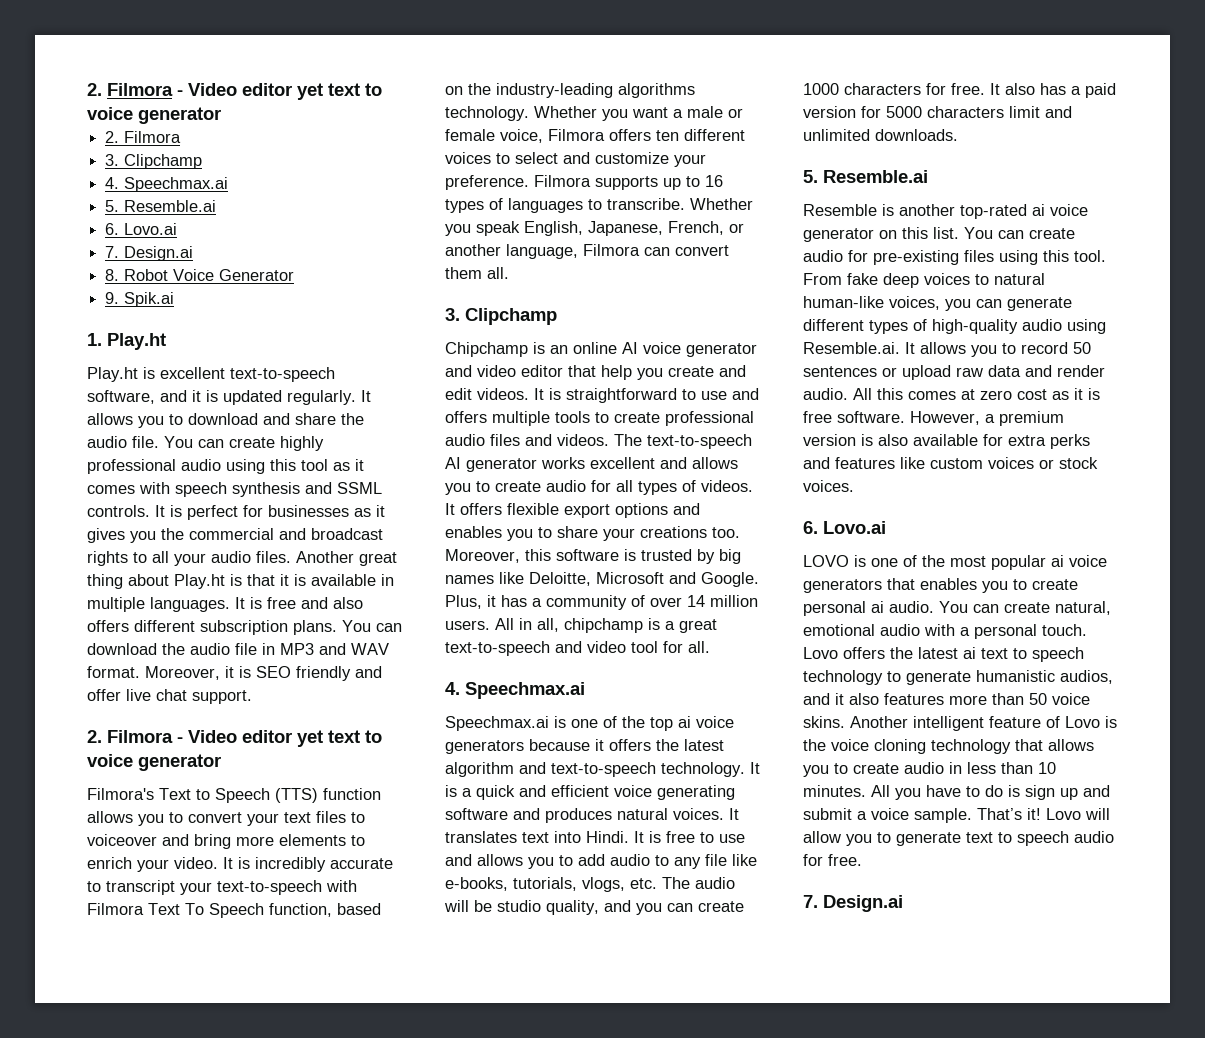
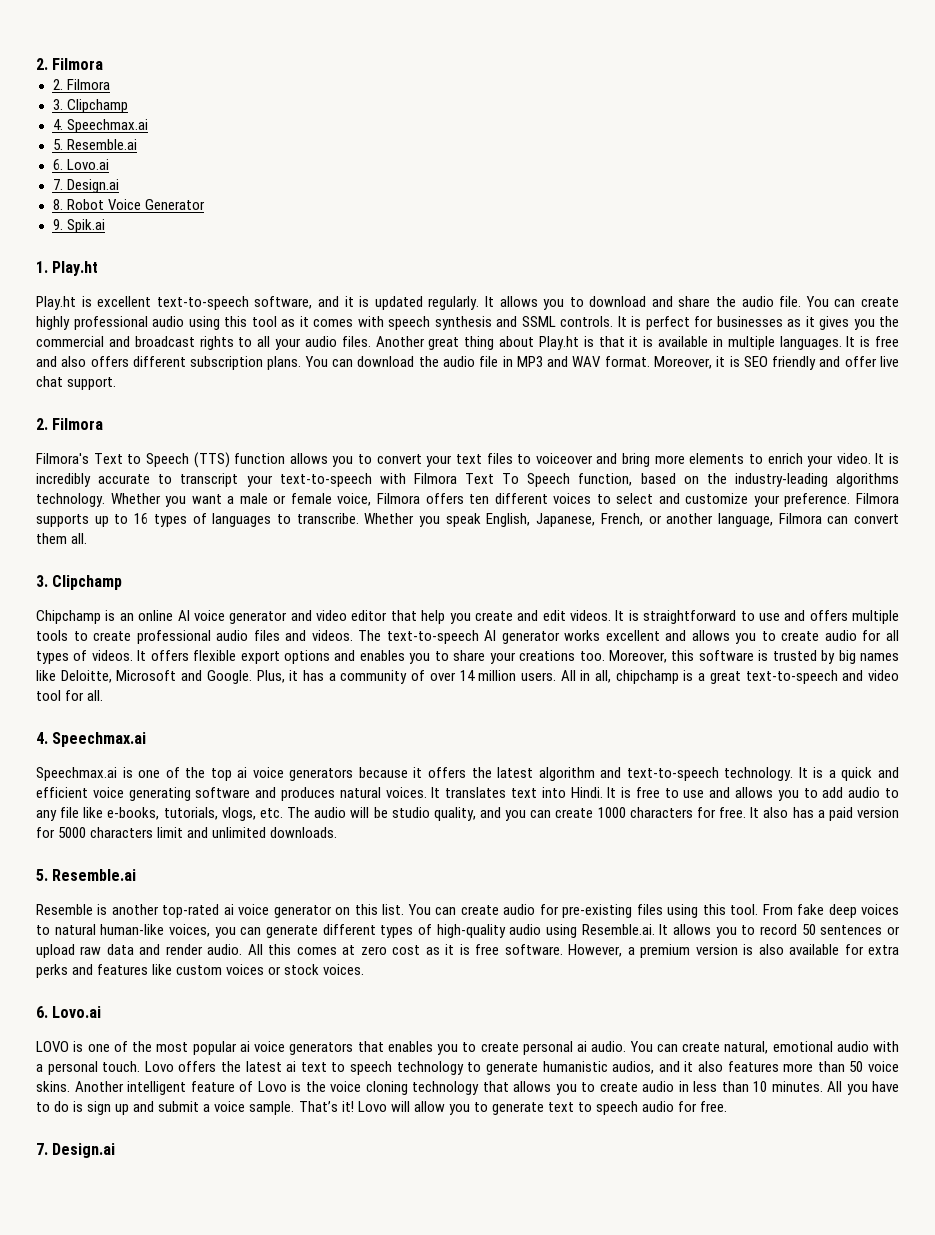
[87,83,382,100] [87,107,221,124] 2. Filmora - Video editor yet text to voice generator -> [36,58,104,70] 2. Filmora
[177,730,382,747] [87,754,221,771] - Video editor yet text to voice generator -> (104, 424) none

